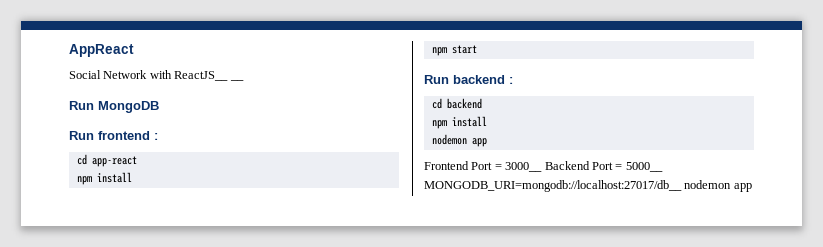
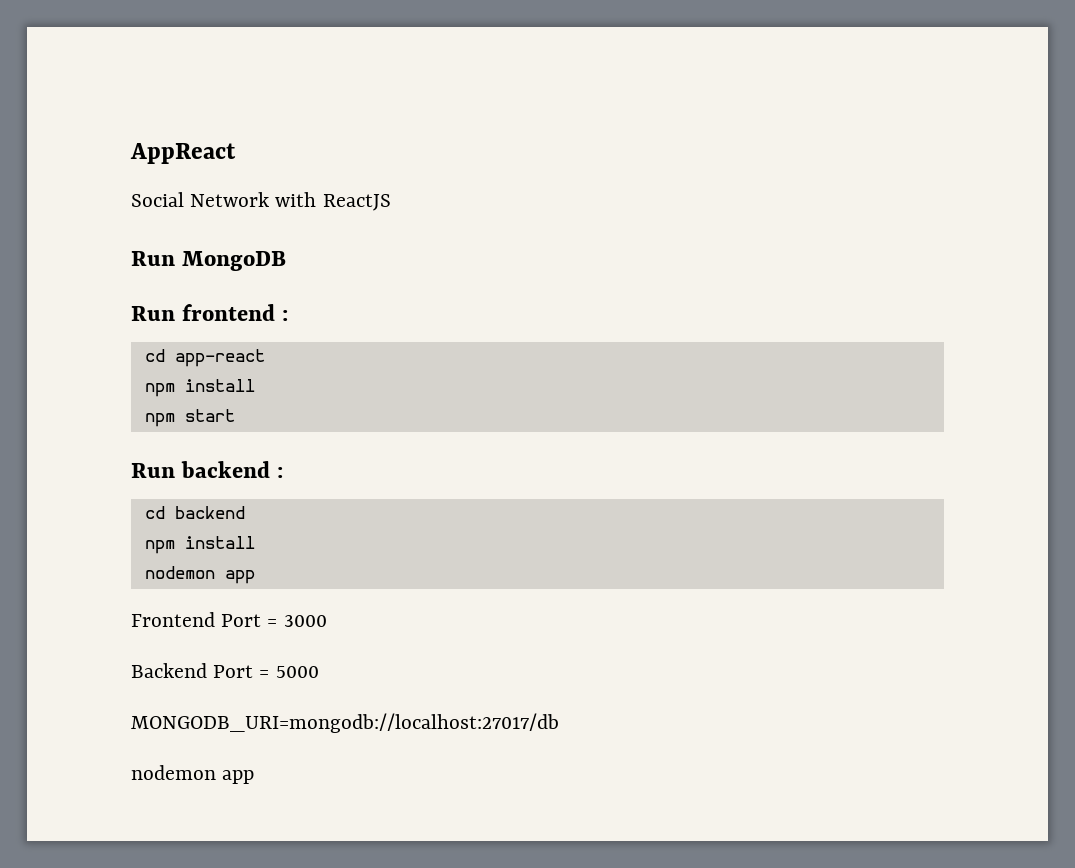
[174,71,244,81] ReactJS__ __ -> [322,194,391,211] ReactJS
[505,162,543,172] 3000__ -> [283,615,327,627] 3000 //
[625,162,663,172] [424,180,682,192] 5000__ MONGODB_URI=mongodb://localhost:27017/db__ -> [275,666,319,678] [131,713,559,733] 5000 // MONGODB_URI=mongodb://localhost:27017/db //

